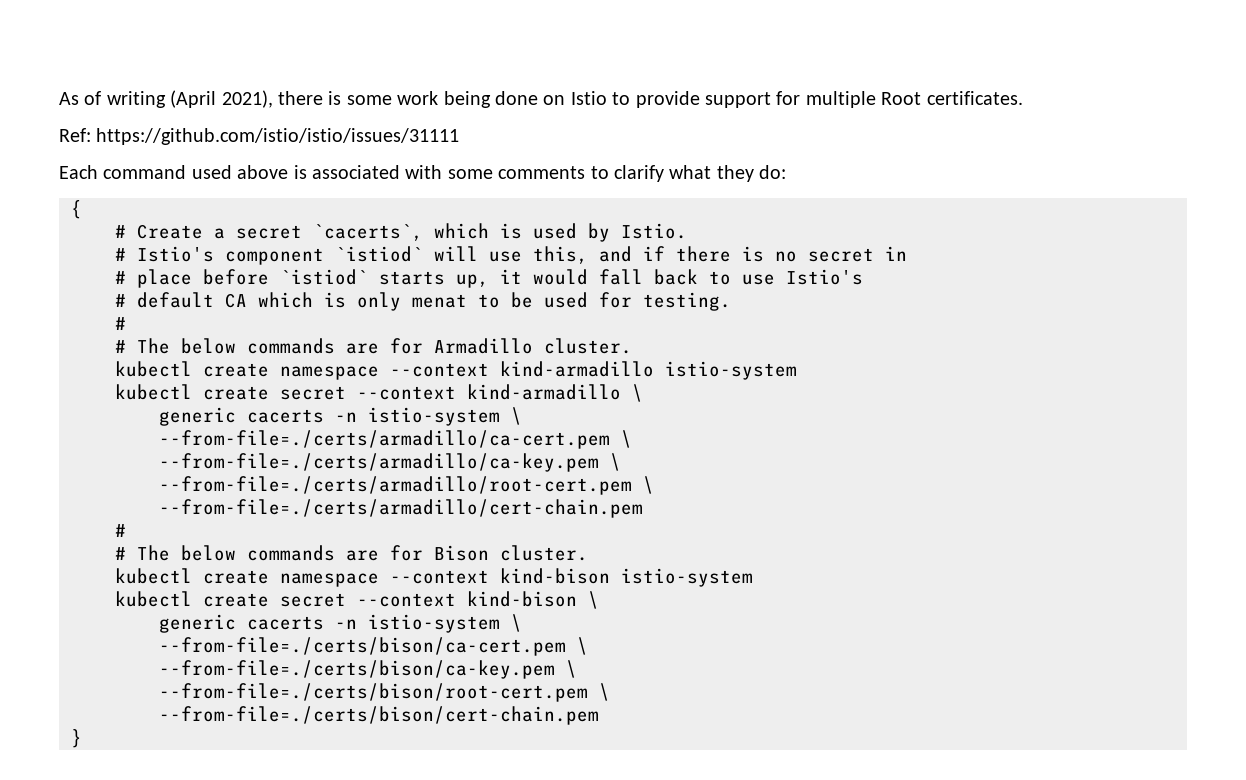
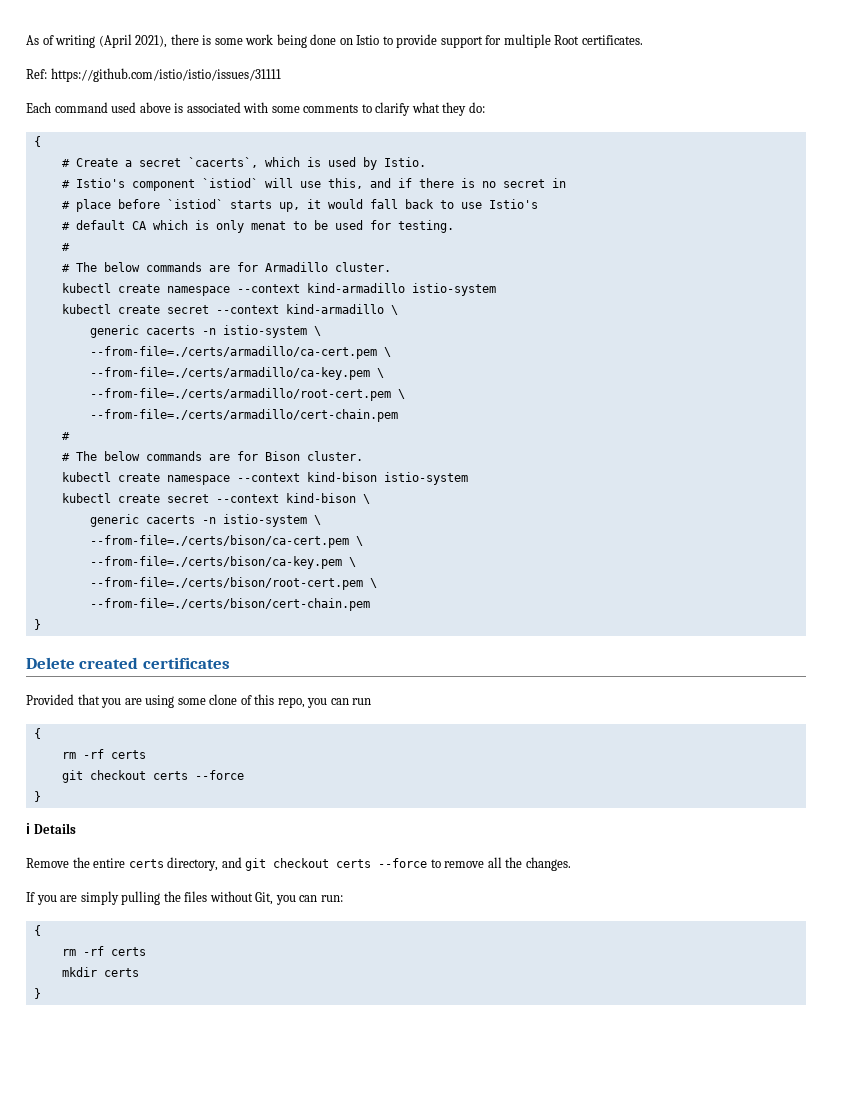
(82, 738) none -> [26,657,230,669] [26,694,372,708] [33,728,41,739] [61,749,146,759] [61,770,244,783] [33,791,41,802] [26,823,76,834] [26,857,571,871] [26,891,343,905] [33,925,41,936] [61,946,146,956] [61,967,139,977] [33,988,41,999] // Delete created certificates // Provided that you are using some clone of this repo, you can run // { // rm -rf certs // git checkout certs --force // } // ℹ Details // Remove the entire certs directory, and git checkout certs --force to remove all the changes. // If you are simply pulling the files without Git, you can run: // { // rm -rf certs // mkdir certs // }

